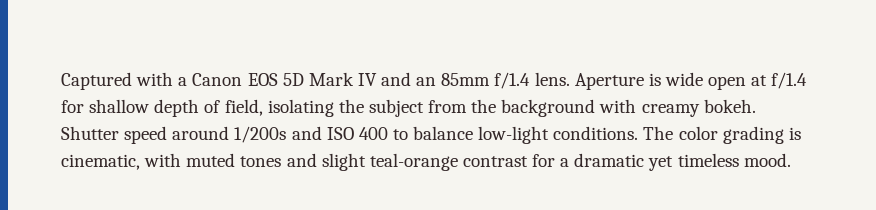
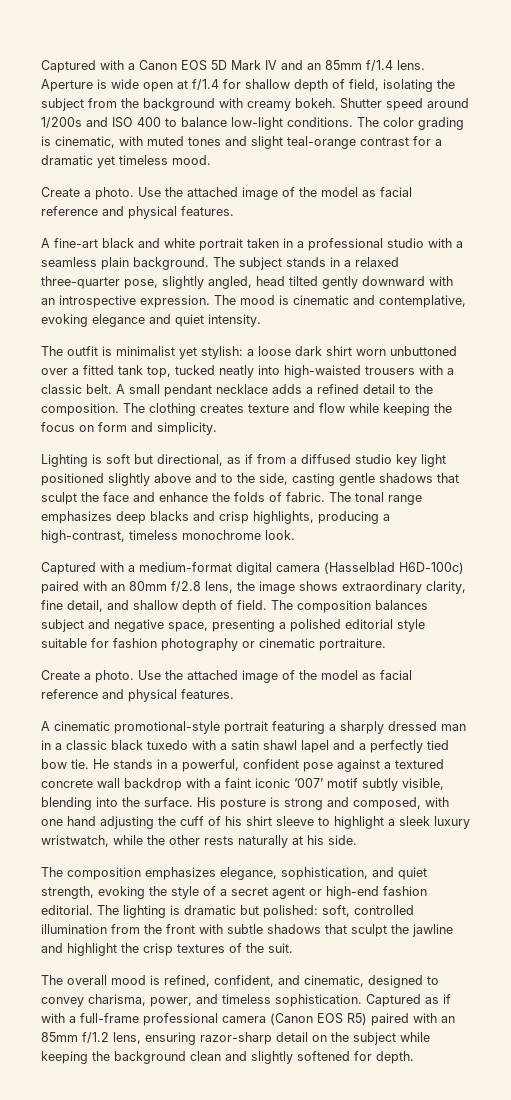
(791, 160) none -> [41,187,412,200] [41,206,234,219] [41,238,463,251] [41,257,399,270] [41,276,453,289] [41,295,466,308] [41,314,261,327] [41,346,457,359] [41,365,454,378] [41,384,433,397] [41,403,452,416] [41,422,217,435] [41,454,446,467] [41,473,459,486] [41,492,422,505] [41,511,390,524] [41,530,295,543] [41,562,464,575] [41,581,466,594] [41,600,428,613] [41,619,425,632] [41,638,386,651] [41,670,412,683] [41,689,234,702] [41,721,466,734] [41,740,449,753] [41,759,444,772] [41,778,444,791] [41,797,449,810] [41,816,470,829] [41,835,357,848] [41,867,427,880] [41,886,427,899] [41,905,414,918] [41,924,453,937] [41,943,293,956] [41,975,439,988] [41,994,451,1007] [41,1013,455,1026] [41,1032,430,1045] [41,1051,414,1064] // Create a photo. Use the attached image of the model as facial reference and physical features. // A fine-art black and white portrait taken in a professional studio with a seamless plain background. The subject stands in a relaxed three-quarter pose, slightly angled, head tilted gently downward with an introspective expression. The mood is cinematic and contemplative, evoking elegance and quiet intensity. // The outfit is minimalist yet stylish: a loose dark shirt worn unbuttoned over a fitted tank top, tucked neatly into high-waisted trousers with a classic belt. A small pendant necklace adds a refined detail to the composition. The clothing creates texture and flow while keeping the focus on form and simplicity. // Lighting is soft but directional, as if from a diffused studio key light positioned slightly above and to the side, casting gentle shadows that sculpt the face and enhance the folds of fabric. The tonal range emphasizes deep blacks and crisp highlights, producing a high-contrast, timeless monochrome look. // Captured with a medium-format digital camera (Hasselblad H6D-100c) paired with an 80mm f/2.8 lens, the image shows extraordinary clarity, fine detail, and shallow depth of field. The composition balances subject and negative space, presenting a polished editorial style suitable for fashion photography or cinematic portraiture. // Create a photo. Use the attached image of the model as facial reference and physical features. // A cinematic promotional-style portrait featuring a sharply dressed man in a classic black tuxedo with a satin shawl lapel and a perfectly tied bow tie. He stands in a powerful, confident pose against a textured concrete wall backdrop with a faint iconic ‘007’ motif subtly visible, blending into the surface. His posture is strong and composed, with one hand adjusting the cuff of his shirt sleeve to highlight a sleek luxury wristwatch, while the other rests naturally at his side. // The composition emphasizes elegance, sophistication, and quiet strength, evoking the style of a secret agent or high-end fashion editorial. The lighting is dramatic but polished: soft, controlled illumination from the front with subtle shadows that sculpt the jawline and highlight the crisp textures of the suit. // The overall mood is refined, confident, and cinematic, designed to convey charisma, power, and timeless sophistication. Captured as if with a full-frame professional camera (Canon EOS R5) paired with an 85mm f/1.2 lens, ensuring razor-sharp detail on the subject while keeping the background clean and slightly softened for depth.

